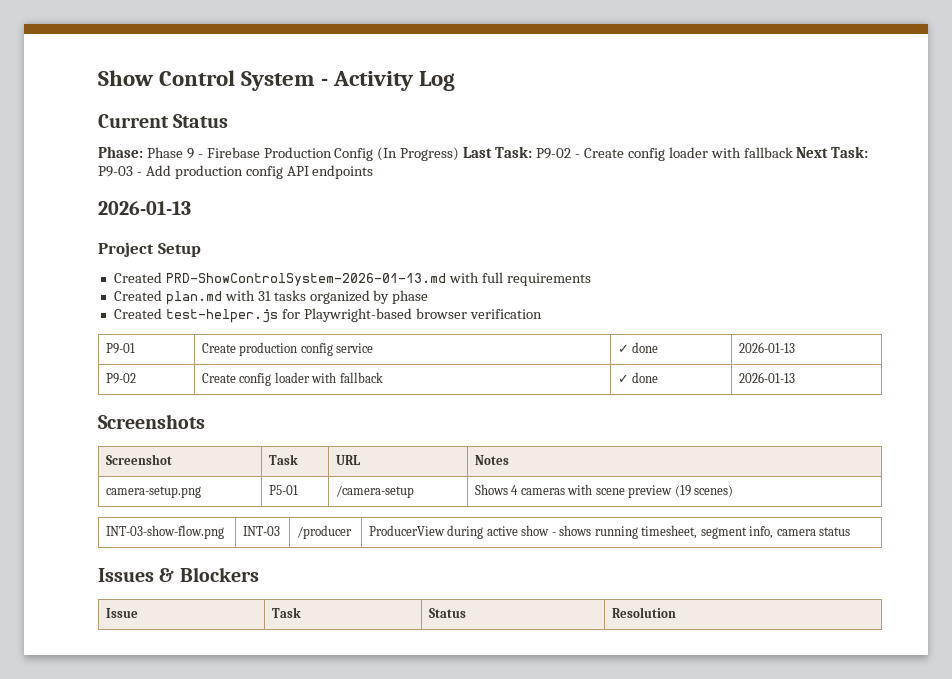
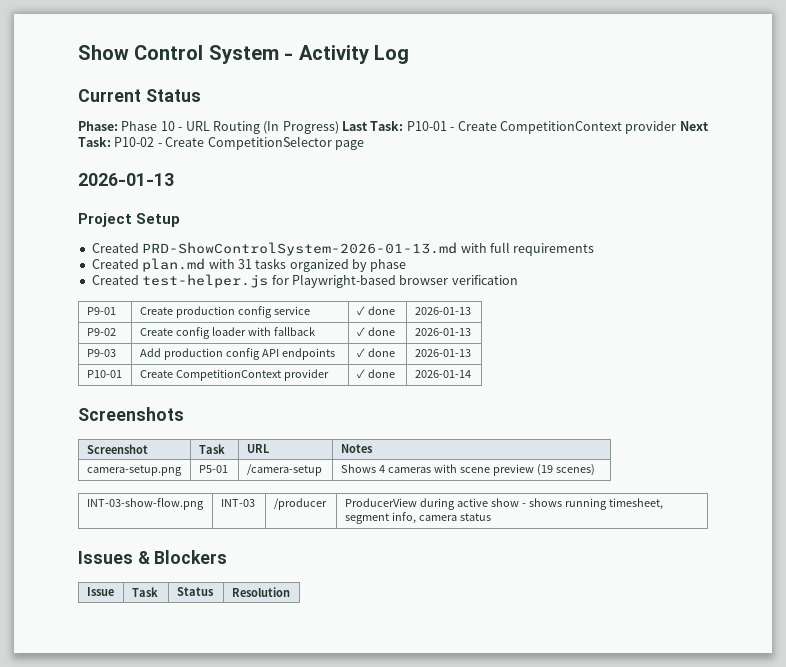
[186,147,374,161] 9 - Firebase Production Config -> [160,121,260,134] 10 - URL Routing
[536,146,869,161] [98,165,374,179] P9-02 - Create config loader with fallback Next Task: P9-03 - Add production config API endpoints -> [406,121,709,134] [78,136,364,150] P10-01 - Create CompetitionContext provider Next Task: P10-02 - Create CompetitionSelector page
(795, 377) none -> [86,349,116,357] [139,348,335,360] [356,348,395,358] [414,349,471,357] [86,370,122,378] [139,369,329,381] [356,369,395,379] [414,370,471,378] // P9-03 | Add production config API endpoints | ✓ done | 2026-01-13 // P10-01 | Create CompetitionContext provider | ✓ done | 2026-01-14

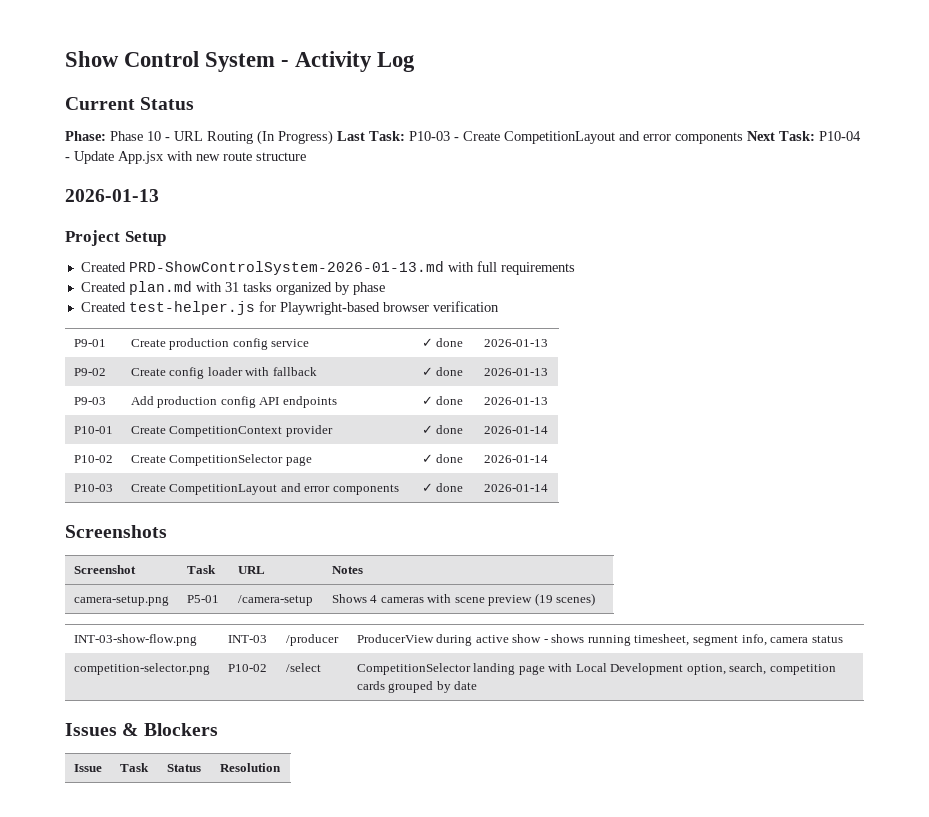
[406,121,709,134] [78,136,364,150] P10-01 - Create CompetitionContext provider Next Task: P10-02 - Create CompetitionSelector page -> [409,131,861,144] [65,151,306,164] P10-03 - Create CompetitionLayout and error components Next Task: P10-04 - Update App.jsx with new route structure
(471, 374) none -> [73,455,113,463] [130,454,312,466] [421,454,464,463] [483,455,548,463] [73,484,113,492] [130,483,399,495] [421,483,464,492] [483,484,548,492] // P10-02 | Create CompetitionSelector page | ✓ done | 2026-01-14 // P10-03 | Create CompetitionLayout and error components | ✓ done | 2026-01-14
(491, 517) none -> [73,663,210,675] [227,664,267,672] [285,663,321,672] [356,663,836,675] [356,681,478,693] // competition-selector.png | P10-02 | /select | CompetitionSelector landing page with Local Development option, search, competition cards grouped by date

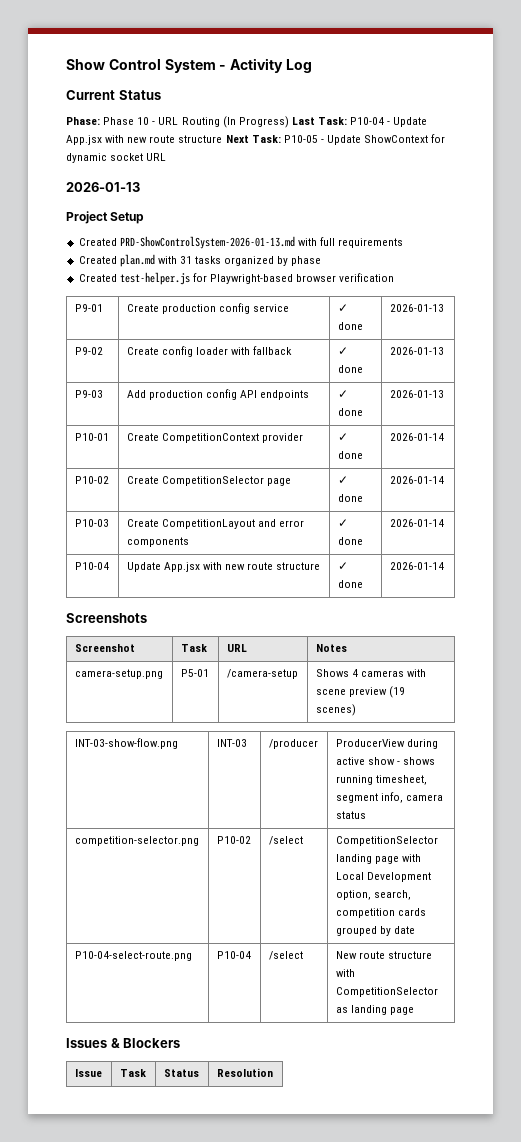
[409,131,815,144] P10-03 - Create CompetitionLayout and error components Next Task: -> (347, 121) none
(306, 156) none -> [225,134,446,145] [66,153,167,163] Next Task: P10-05 - Update ShowContext for dynamic socket URL
(548, 488) none -> [74,562,109,570] [126,562,321,572] [337,562,348,570] [337,580,363,588] [389,562,444,570] // P10-04 | Update App.jsx with new route structure | ✓ done | 2026-01-14
(478, 685) none -> [74,951,192,961] [216,951,251,959] [268,951,303,960] [335,951,432,959] [335,969,355,977] [335,987,438,997] [335,1005,414,1015] // P10-04-select-route.png | P10-04 | /select | New route structure with CompetitionSelector as landing page

